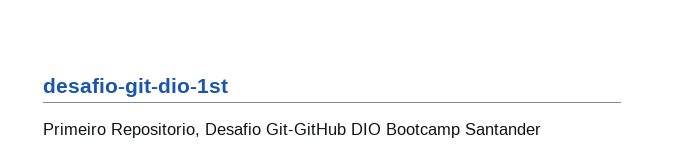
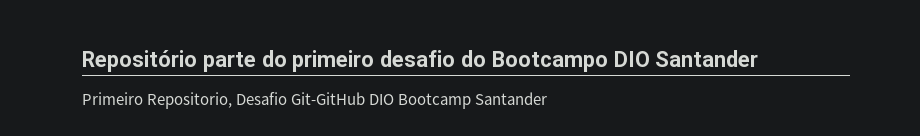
[43,78,228,97] desafio-git-dio-1st -> [82,50,759,72] Repositório parte do primeiro desafio do Bootcampo DIO Santander

